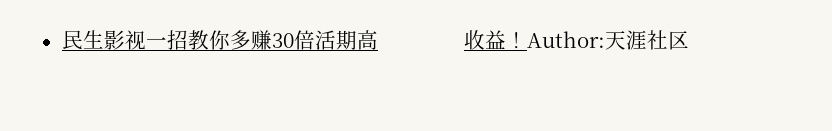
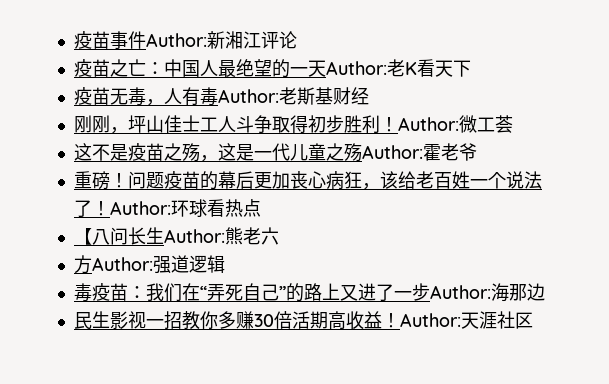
(61, 40) none -> [73,31,297,49] [73,59,471,78] [73,87,369,106] [73,115,513,134] [73,143,477,162] [73,171,542,190] [73,199,261,217] [73,227,279,245] [73,255,225,274] [73,283,545,302] 疫苗事件Author:新湘江评论 // 疫苗之亡：中国人最绝望的一天Author:老K看天下 // 疫苗无毒，人有毒Author:老斯基财经 // 刚刚，坪山佳士工人斗争取得初步胜利！Author:微工荟 // 这不是疫苗之殇，这是一代儿童之殇Author:霍老爷 // 重磅！问题疫苗的幕后更加丧心病狂，该给老百姓一个说法了！Author:环球看热点 // 【八问长生Author:熊老六 // 方Author:强道逻辑 // 毒疫苗：我们在“弄死自己”的路上又进了一步Author:海那边 //

